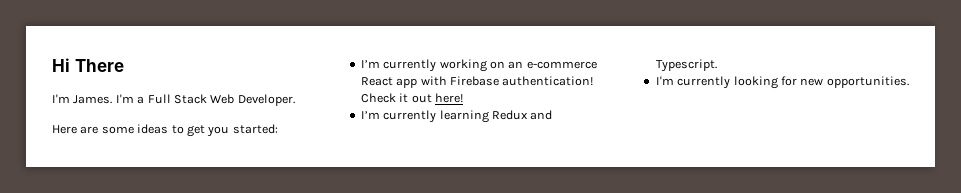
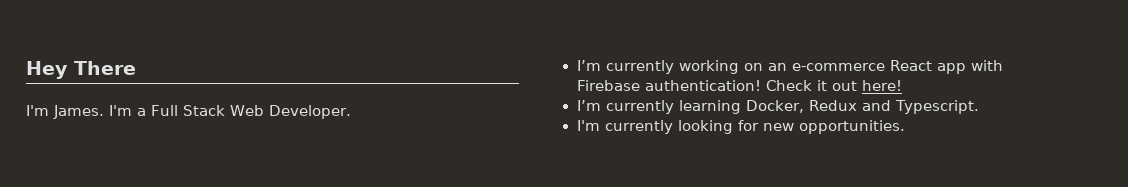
[52,58,70,72] Hi -> [26,61,68,79] Hey
[52,124,278,137] // Here are some ideas to get you started: -> (351, 112) none
(489, 116) none -> [745,100,804,113] Docker,

